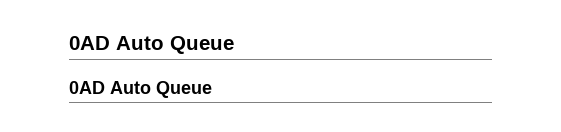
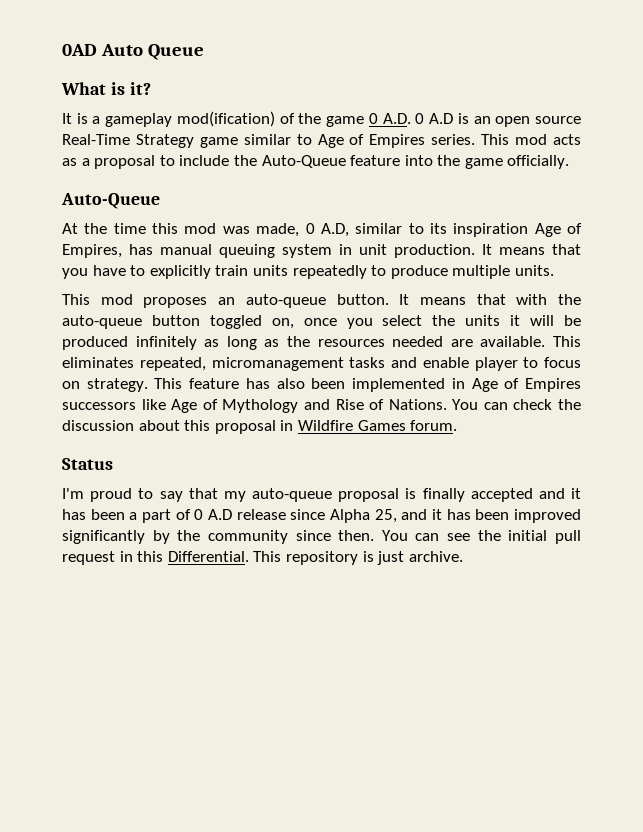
[69,81,212,98] 0AD Auto Queue -> [61,82,151,95] [62,111,582,127] [62,134,582,148] [62,155,570,169] [61,193,160,209] [62,223,582,237] [62,244,581,258] [62,265,554,279] [62,294,581,308] [62,315,582,329] [62,336,581,350] [62,357,581,371] [62,378,581,392] [62,399,581,413] [62,420,458,434] [62,458,113,470] [62,488,581,502] [62,509,582,523] [62,530,581,544] [62,551,463,565] What is it? // It is a gameplay mod(ification) of the game 0 A.D. 0 A.D is an open source Real-Time Strategy game similar to Age of Empires series. This mod acts as a proposal to include the Auto-Queue feature into the game officially. // Auto-Queue // At the time this mod was made, 0 A.D, similar to its inspiration Age of Empires, has manual queuing system in unit production. It means that you have to explicitly train units repeatedly to produce multiple units. // This mod proposes an auto-queue button. It means that with the auto-queue button toggled on, once you select the units it will be produced infinitely as long as the resources needed are available. This eliminates repeated, micromanagement tasks and enable player to focus on strategy. This feature has also been implemented in Age of Empires successors like Age of Mythology and Rise of Nations. You can check the discussion about this proposal in Wildfire Games forum. // Status // I'm proud to say that my auto-queue proposal is finally accepted and it has been a part of 0 A.D release since Alpha 25, and it has been improved significantly by the community since then. You can see the initial pull request in this Differential. This repository is just archive.

